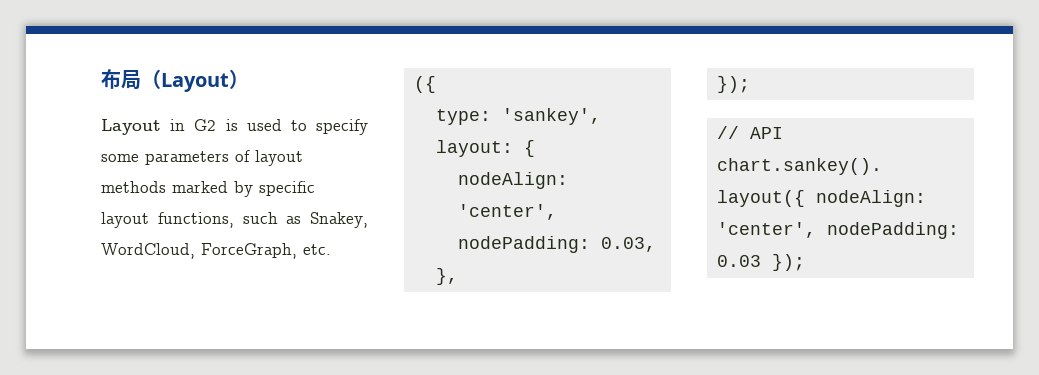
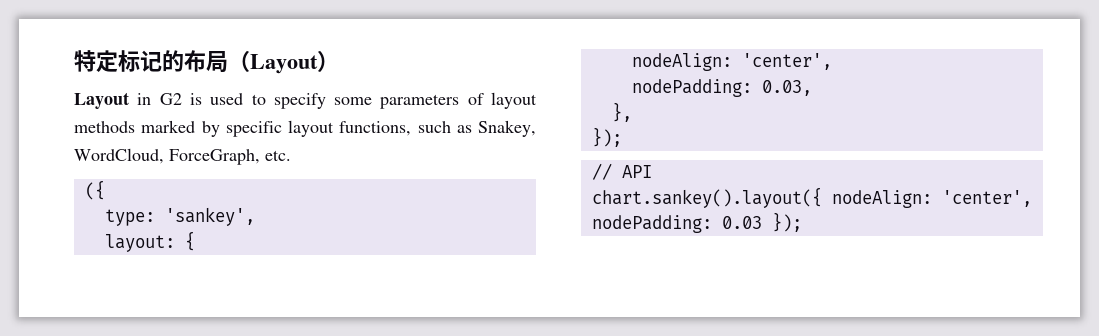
(101, 79) none -> [74,50,184,72] 特定标记的

